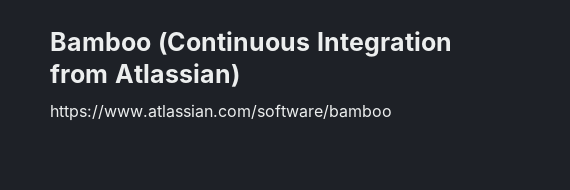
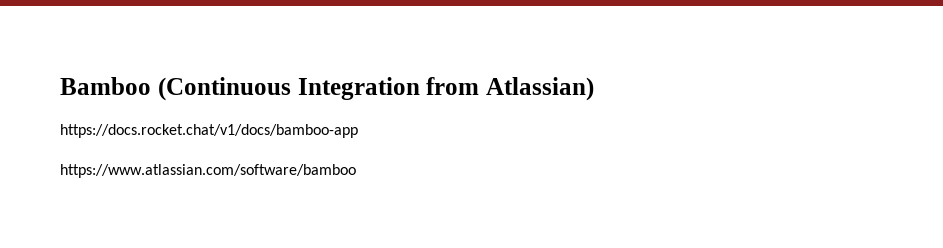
(240, 75) none -> [60,124,358,138] // https://docs.rocket.chat/v1/docs/bamboo-app

